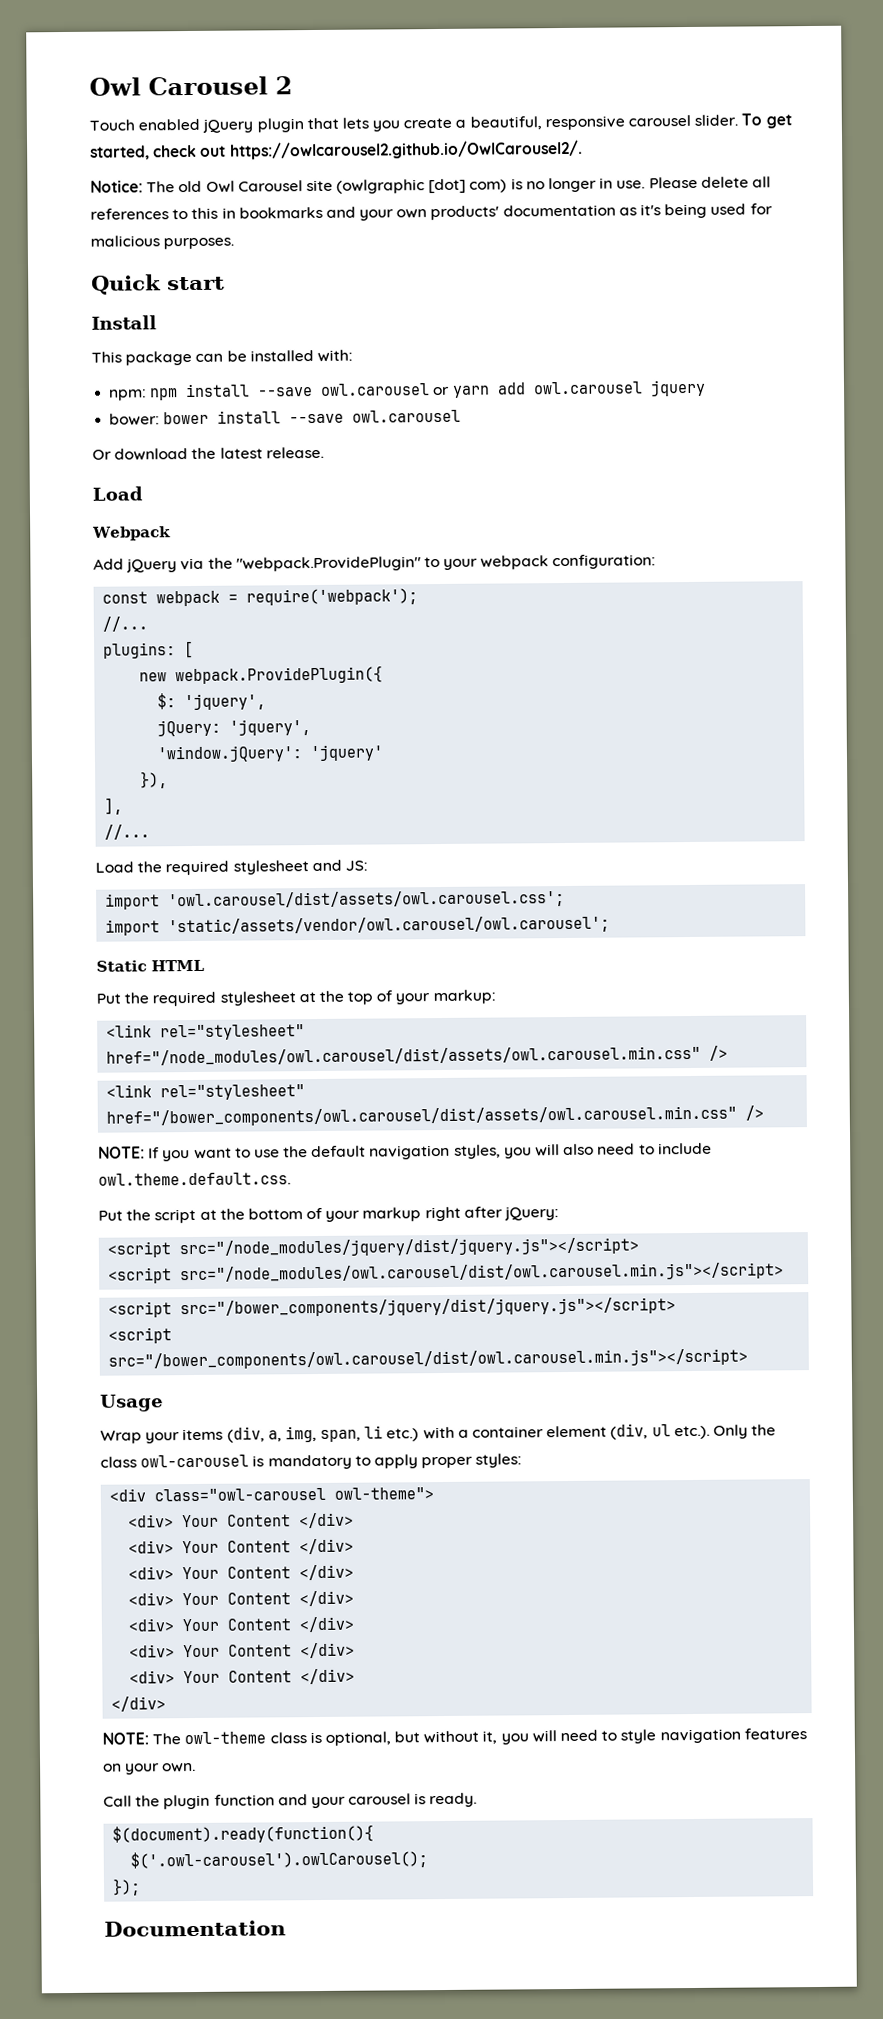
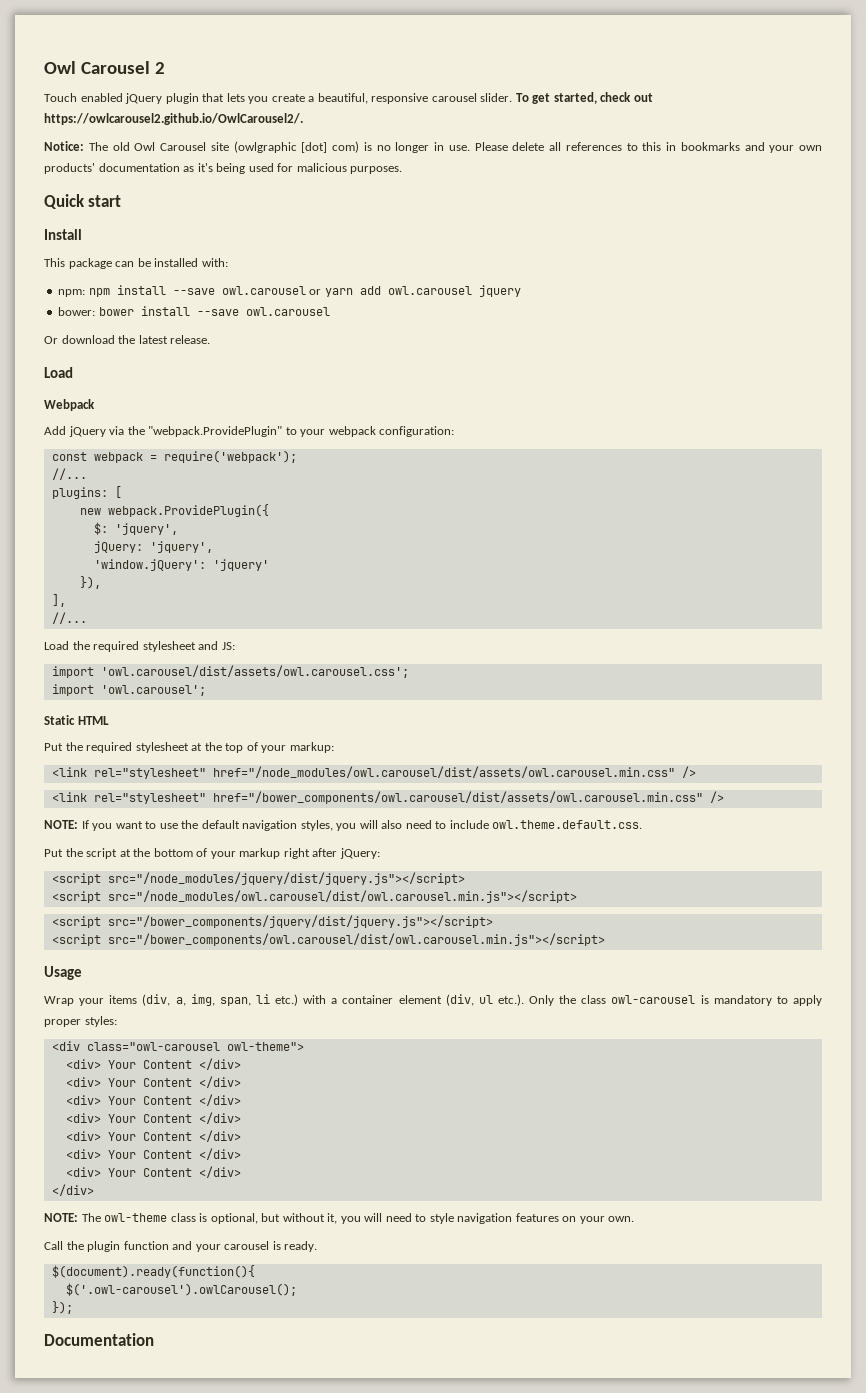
[168,915,611,936] 'static/assets/vendor/owl.carousel/owl.carousel'; -> [100,685,206,696] 'owl.carousel';

